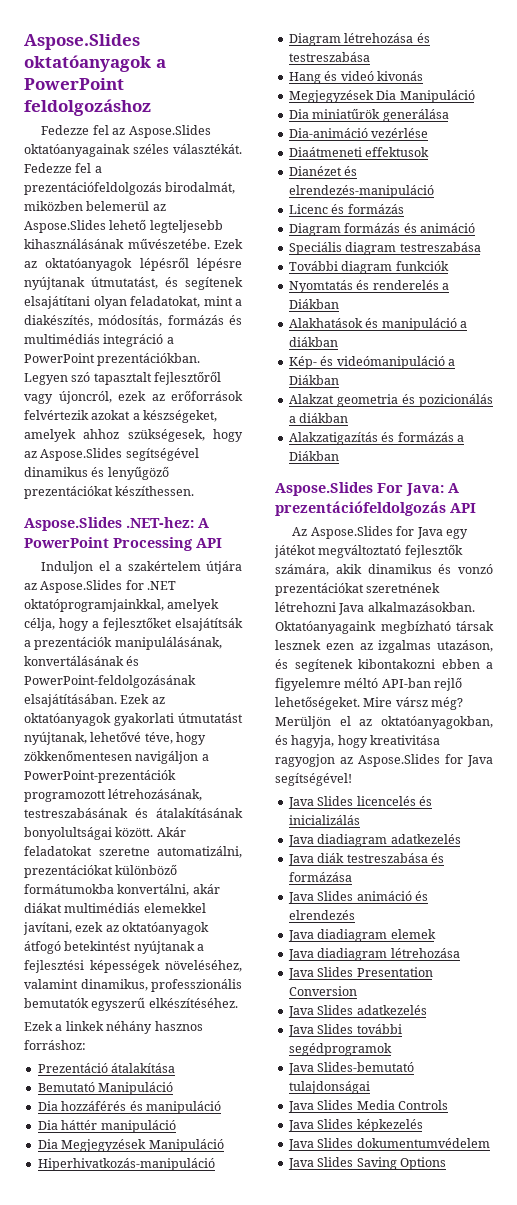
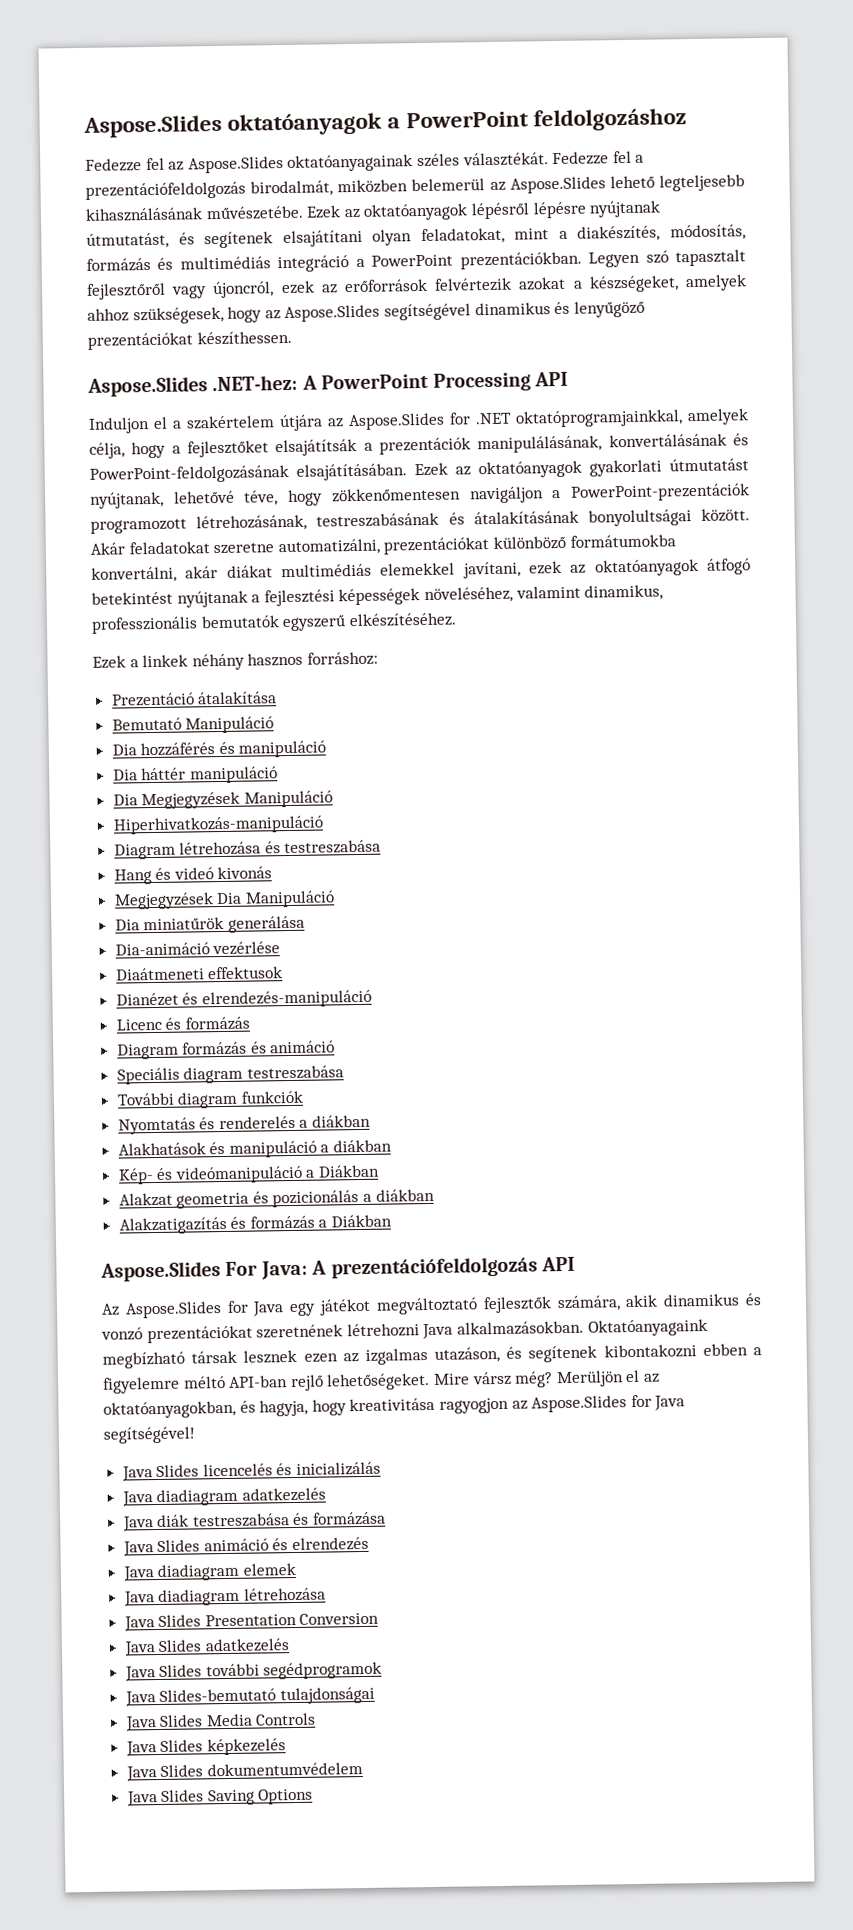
[288,299,339,309] Diákban -> [312,1114,372,1128] diákban

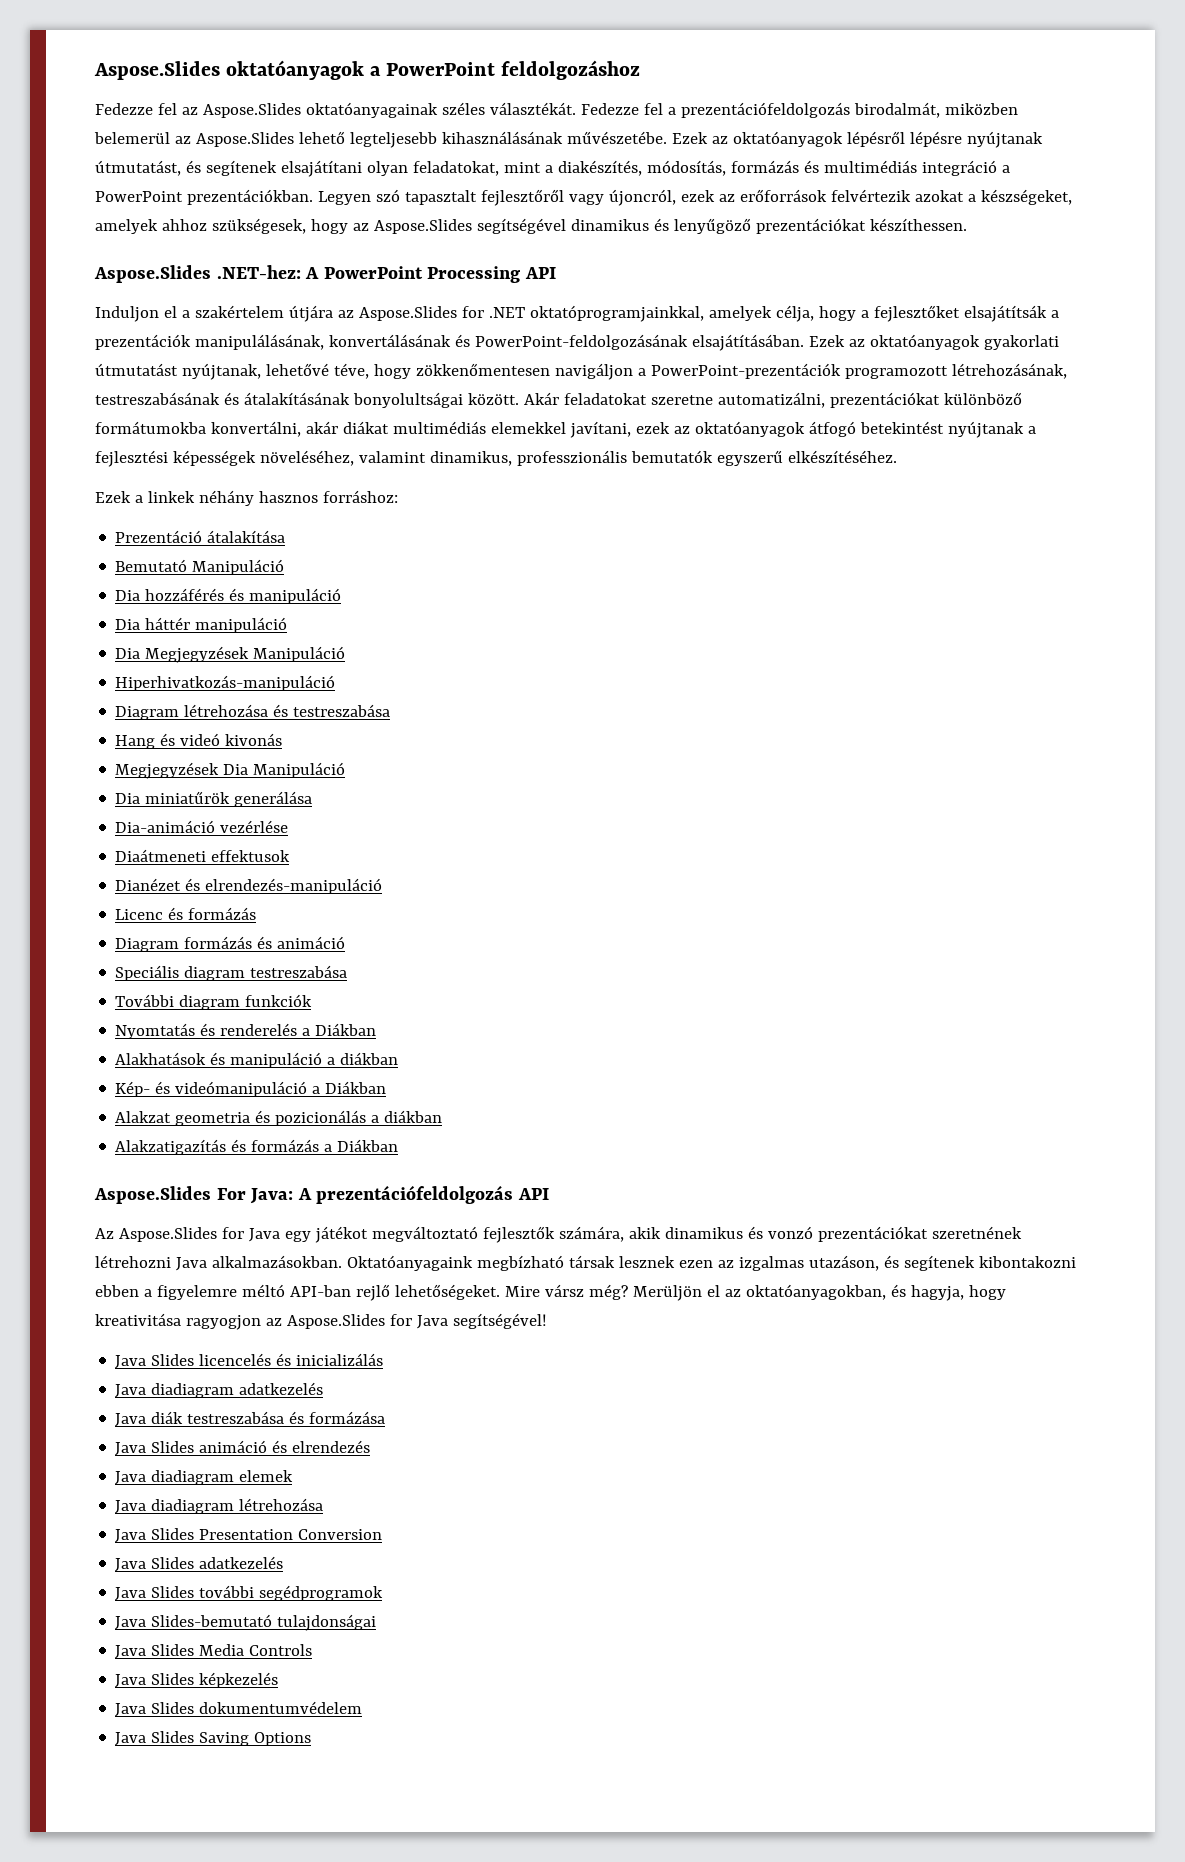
[312,1114,372,1128] diákban -> [315,1023,377,1036] Diákban

